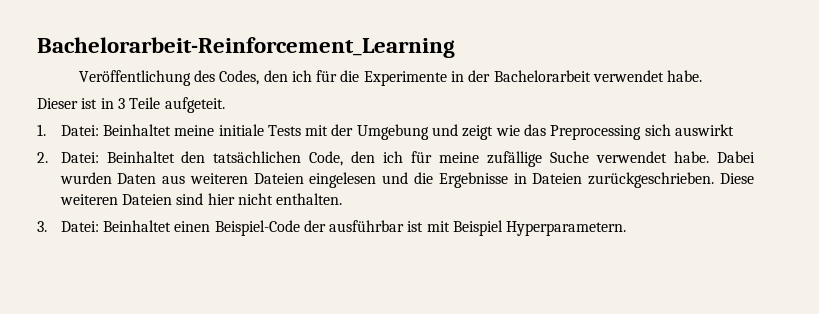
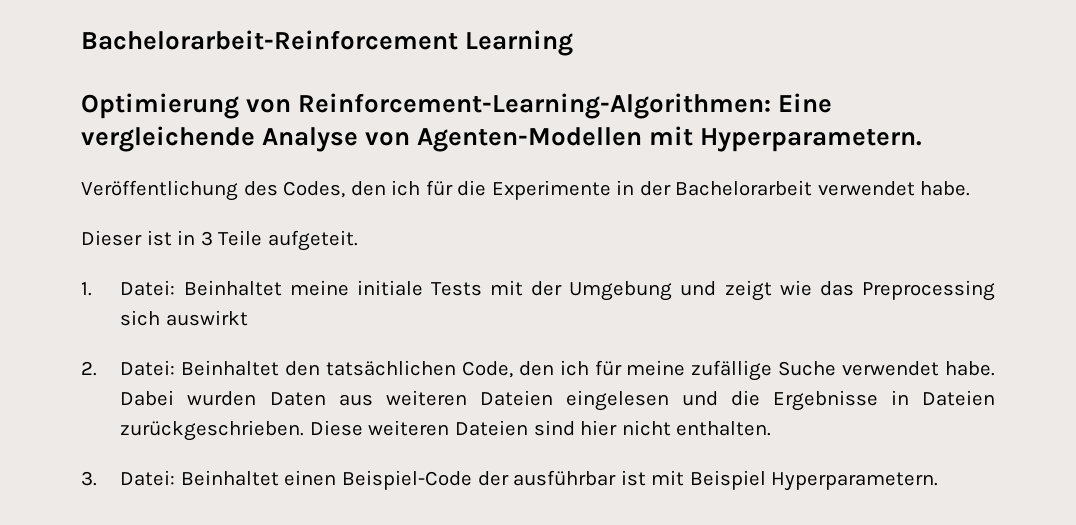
[37,37,455,58] Bachelorarbeit-Reinforcement_Learning -> [81,30,574,56] [81,93,833,119] [81,126,923,152] Bachelorarbeit-Reinforcement Learning // Optimierung von Reinforcement-Learning-Algorithmen: Eine vergleichende Analyse von Agenten-Modellen mit Hyperparametern.

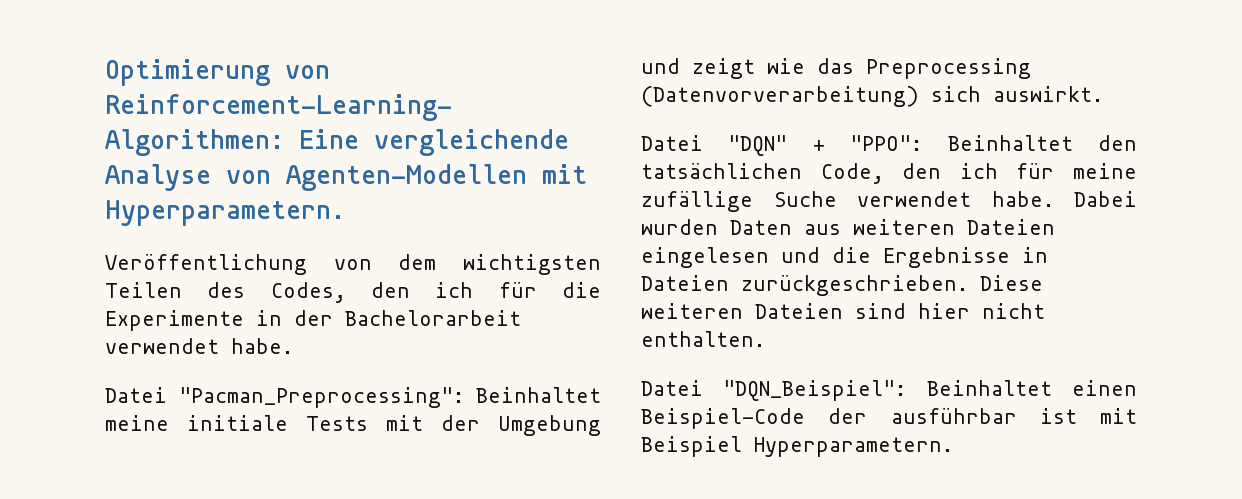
[81,30,574,56] Bachelorarbeit-Reinforcement Learning // -> (105, 72) none
(238, 190) none -> [333,254,601,275] [105,282,182,298] von dem wichtigsten Teilen
[81,230,358,251] [81,280,176,296] Dieser ist in 3 Teile aufgeteit. // 1. Datei: -> [105,387,464,408] Datei "Pacman_Preprocessing":
[120,310,248,326] [81,360,176,376] sich auswirkt // 2. Datei: -> [641,86,1103,107] [641,135,923,156] (Datenvorverarbeitung) sich auswirkt. // Datei "DQN" + "PPO":
[81,470,176,486] 3. Datei: -> [641,380,907,401] Datei "DQN_Beispiel":

